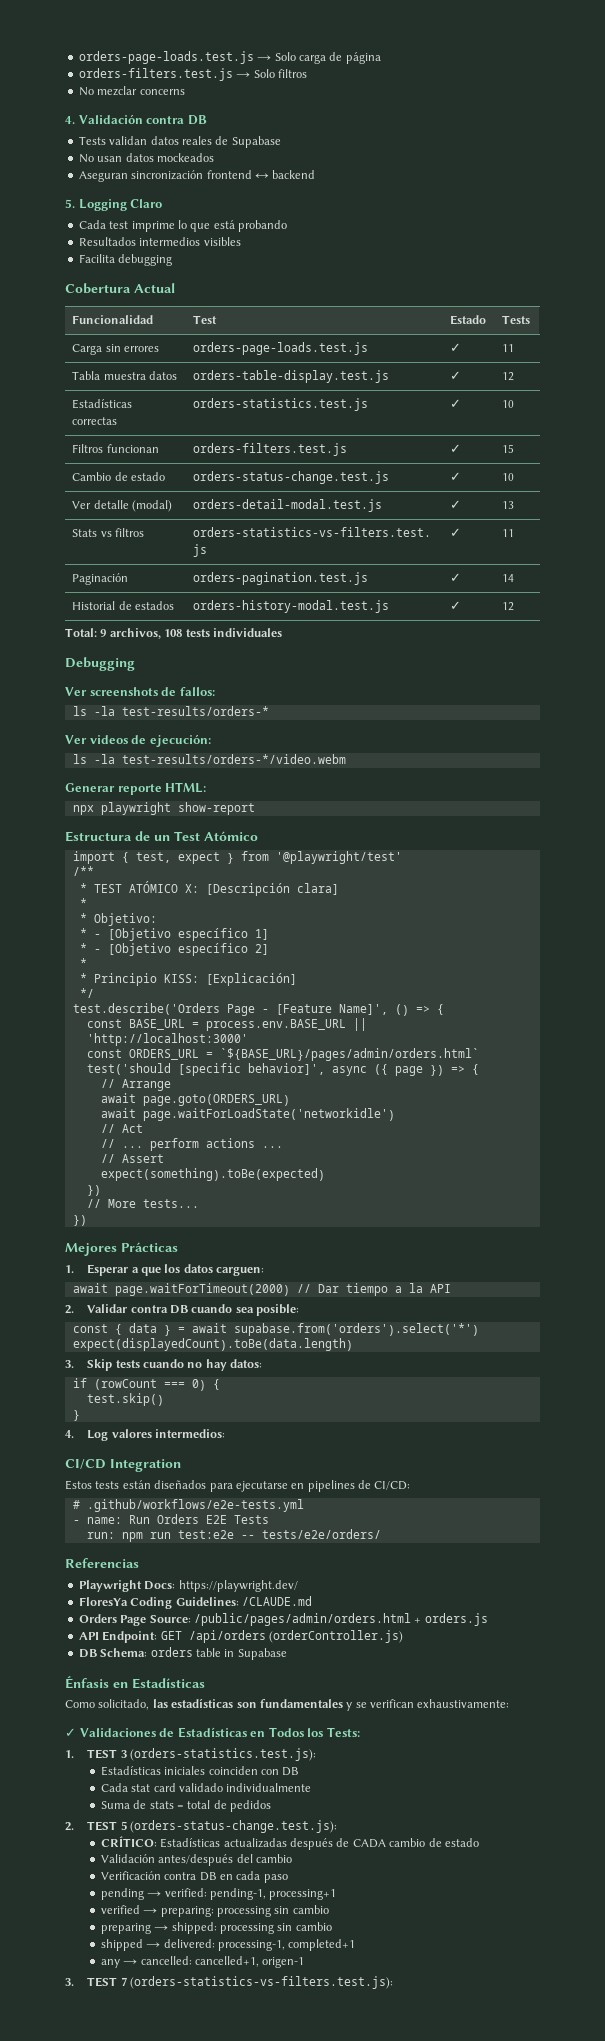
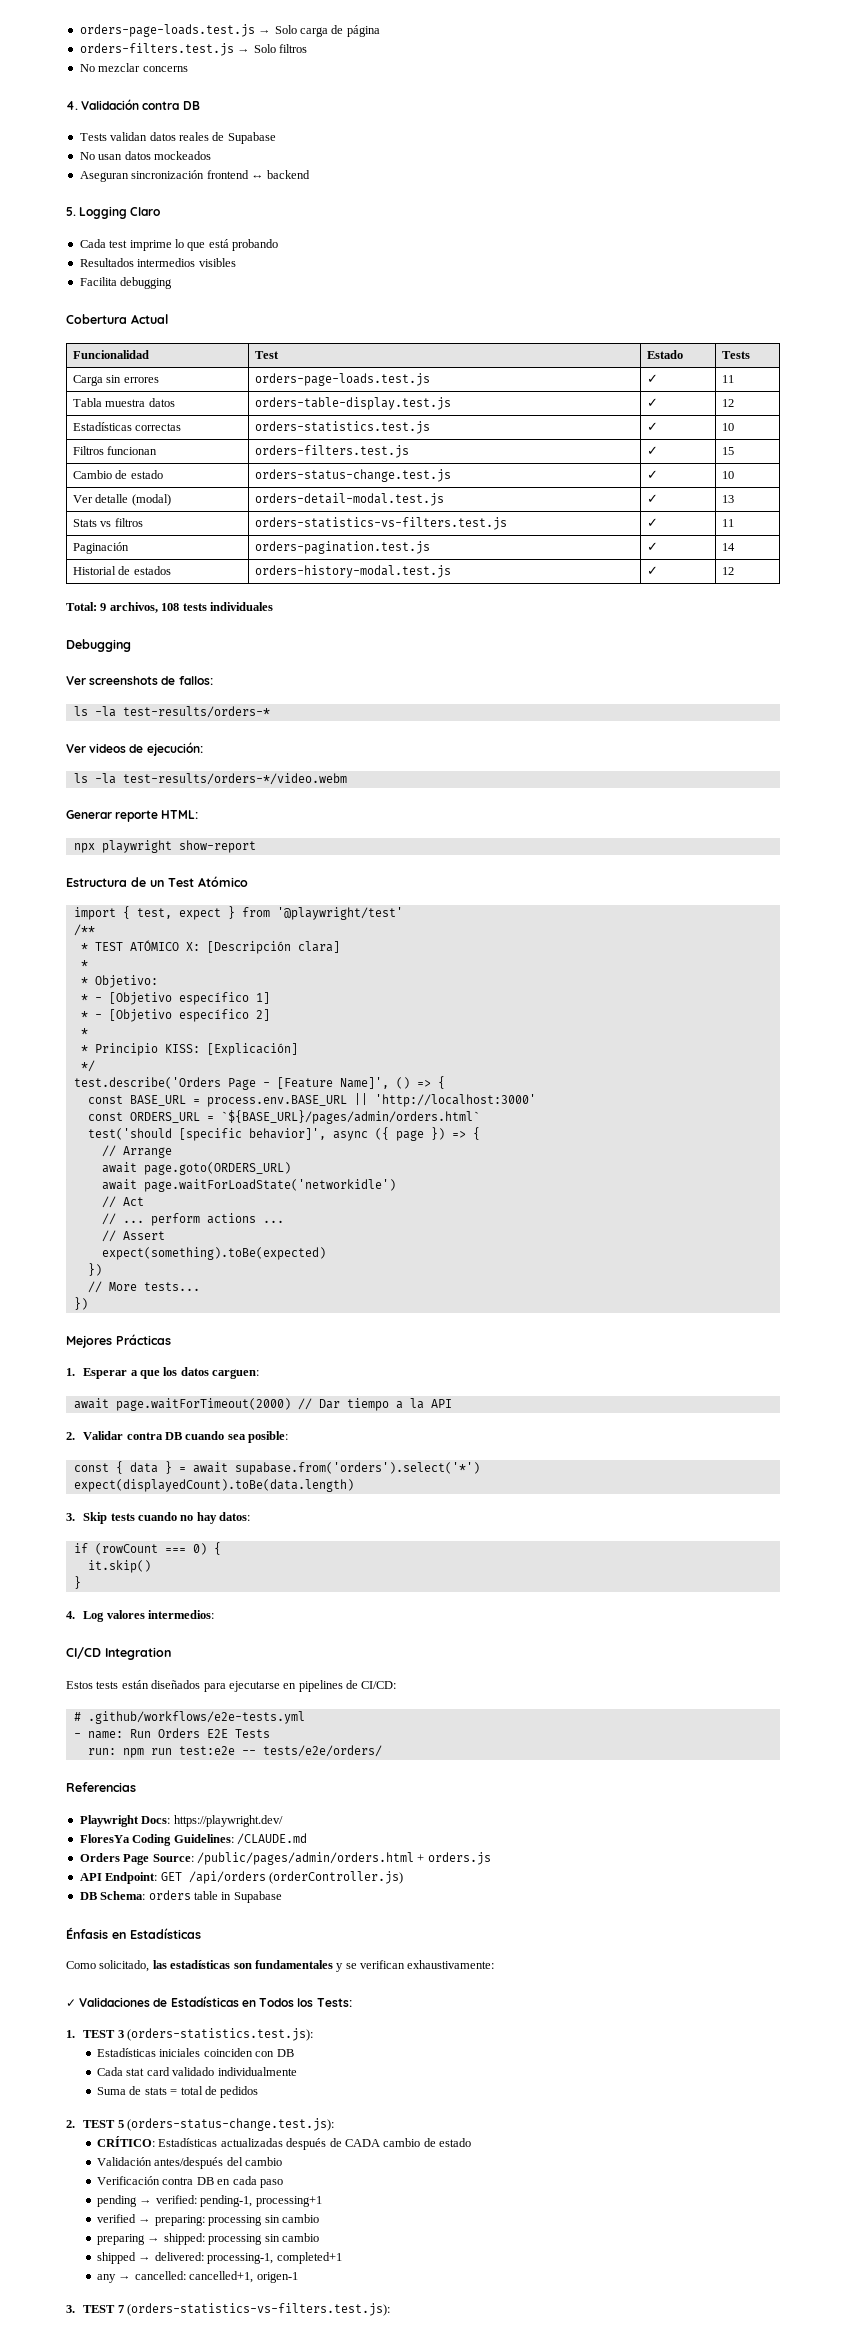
[86,1393,164,1406] test.skip() -> [87,1560,151,1573] it.skip()

